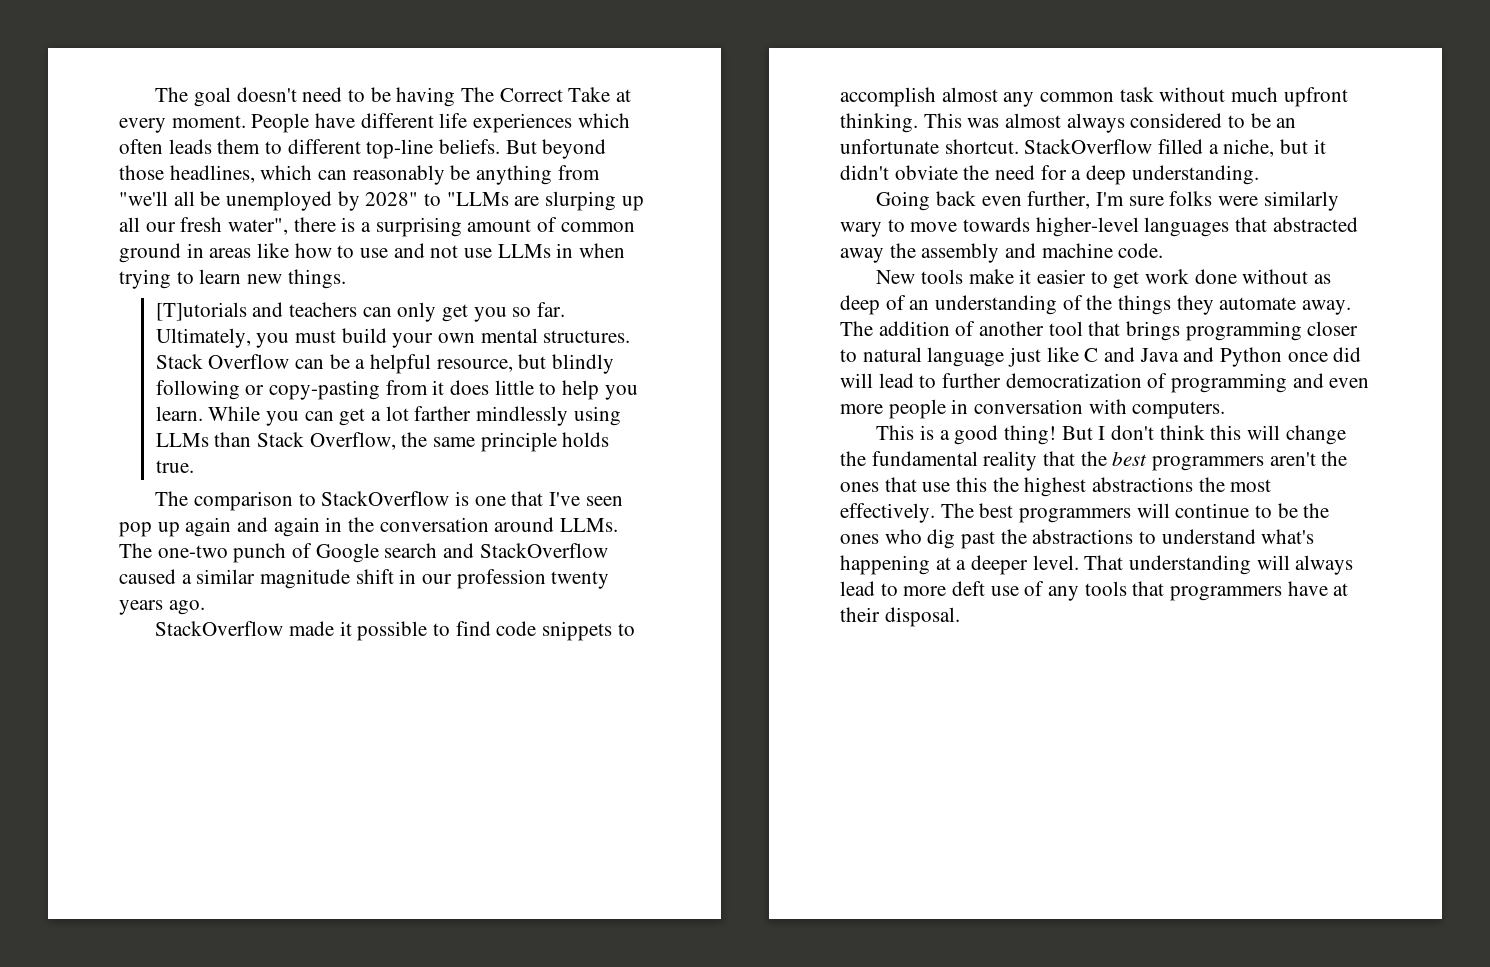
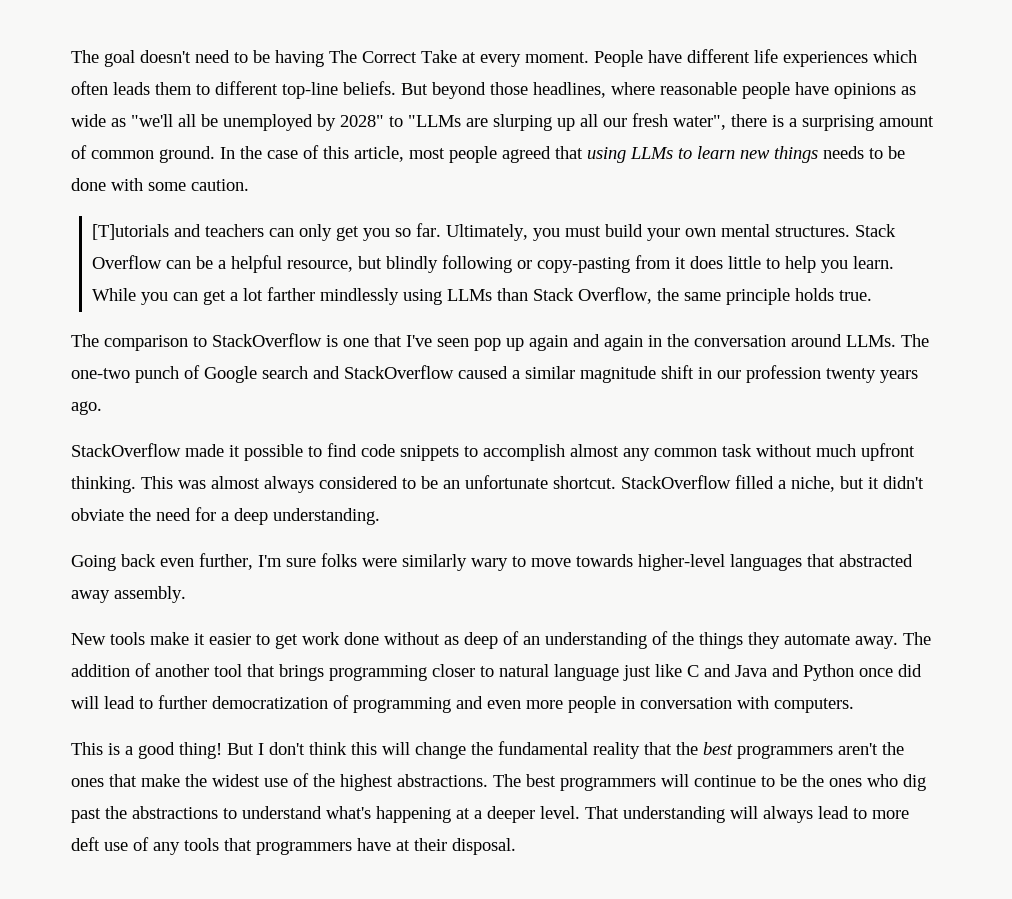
[260,165,600,185] which can reasonably be anything from -> [611,82,916,99] [71,114,126,127] where reasonable people have opinions as wide as
[119,243,626,263] [119,269,346,289] ground in areas like how to use and not use LLMs in when trying to learn new things. -> [159,145,905,163] [71,178,249,191] ground. In the case of this article, most people agreed that using LLMs to learn new things needs to be done with some caution.
[889,243,1164,263] the assembly and machine code. -> [114,586,186,603] assembly.
[922,477,1272,497] [840,503,935,523] use this the highest abstractions the most effectively. -> [141,773,488,791] make the widest use of the highest abstractions.

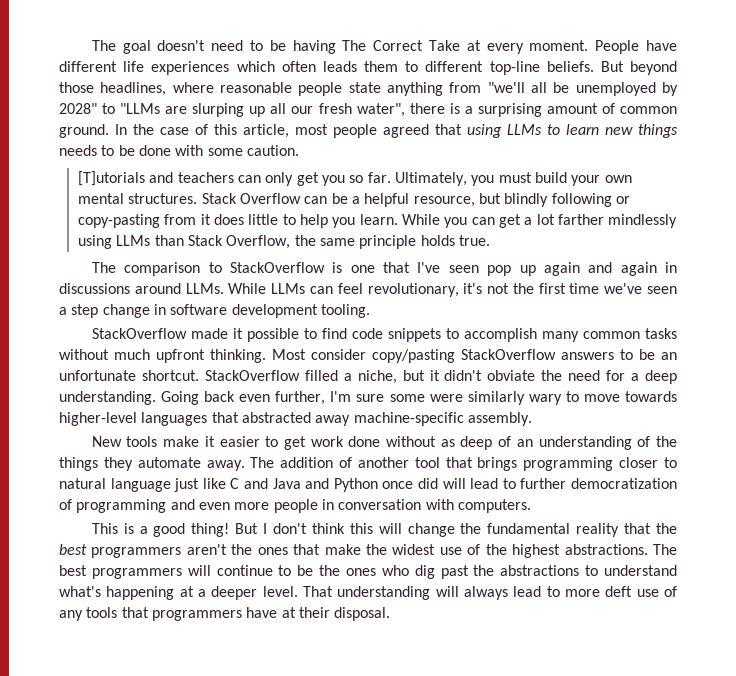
[795,82,916,99] [71,114,126,127] have opinions as wide as -> [348,82,482,96] state anything from
[667,334,929,347] [71,365,918,383] [71,401,102,415] the conversation around LLMs. The one-two punch of Google search and StackOverflow caused a similar magnitude shift in our profession twenty years ago. -> [59,283,677,297] [59,304,370,318] discussions around LLMs. While LLMs can feel revolutionary, it's not the first time we've seen a step change in software development tooling.
[570,443,915,461] [71,476,398,493] almost any common task without much upfront thinking. This was almost always considered -> [541,328,677,342] [59,349,614,363] many common tasks without much upfront thinking. Most consider copy/pasting StackOverflow answers
(380, 516) // -> (156, 398) none
[321,553,357,567] folks -> [389,394,425,402] some
(110, 596) none -> [353,412,464,426] machine-specific

